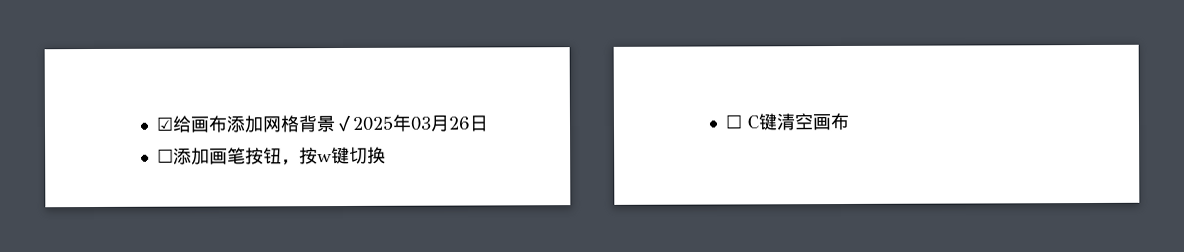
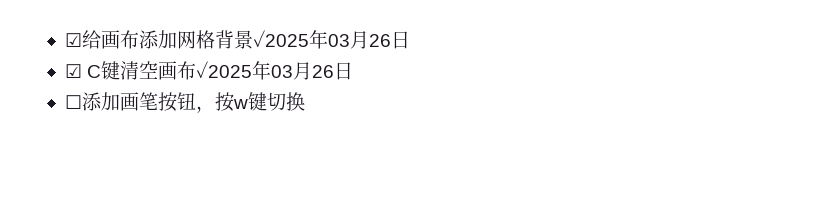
(489, 123) none -> [64,61,354,80] // ☑ C键清空画布✓2025年03月26日
[724,112,850,131] // ☐ C键清空画布 -> (305, 101) none

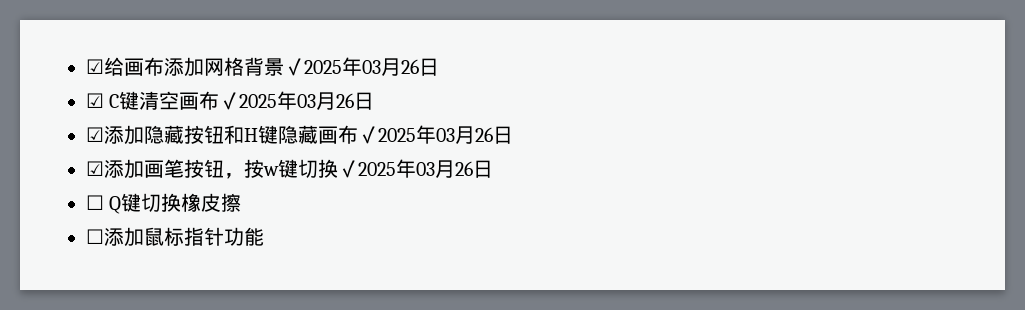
[64,95,82,109] ☐ -> [86,125,513,145] [86,161,104,176] ☑添加隐藏按钮和H键隐藏画布✓2025年03月26日 // ☑
(305, 101) none -> [338,159,493,178] [86,193,242,214] [86,227,264,247] ✓2025年03月26日 // ☐ Q键切换橡皮擦 // ☐添加鼠标指针功能

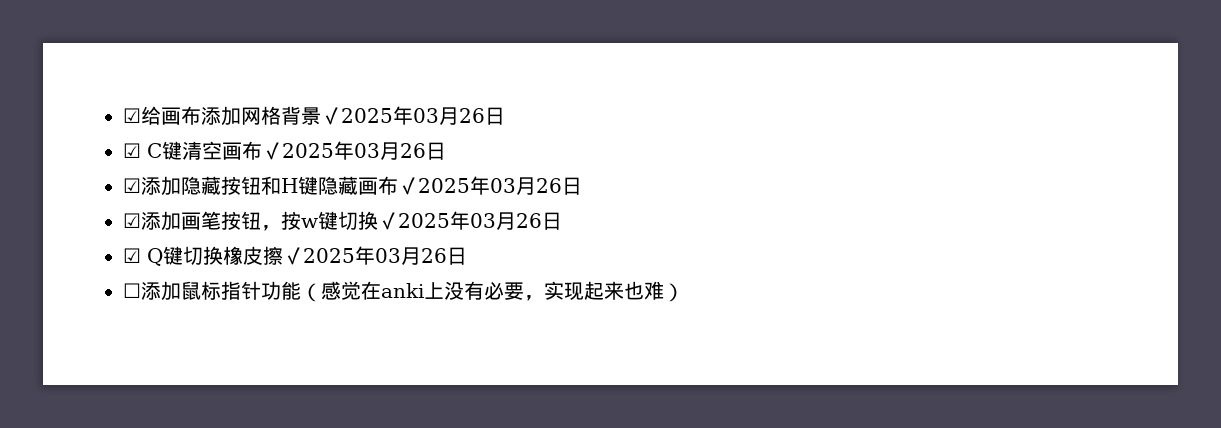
[86,195,104,210] ☐ -> [123,248,141,263] ☑
(242, 202) none -> [283,246,467,265] ✓2025年03月26日
(264, 236) none -> [301,281,684,302] （感觉在anki上没有必要，实现起来也难）

